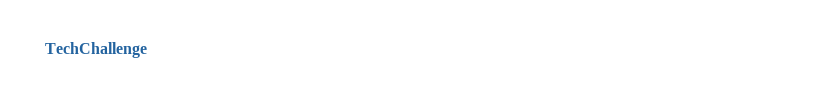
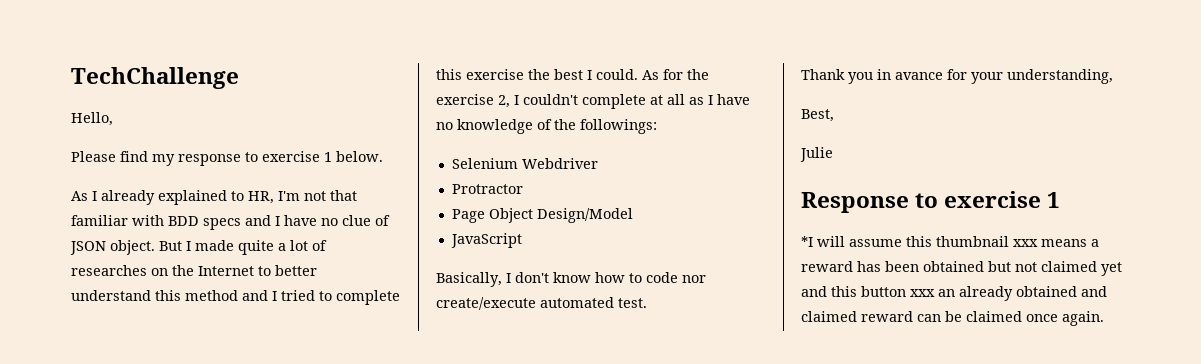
(147, 50) none -> [71,112,113,126] [71,151,383,166] [71,190,357,205] [71,215,390,230] [70,240,327,255] [71,265,317,276] [71,290,400,305] [436,69,709,80] [436,94,750,109] [436,119,657,134] [451,158,598,169] [451,184,523,194] [451,208,633,223] [450,233,522,248] [436,272,706,287] [436,297,647,310] [801,69,1113,84] [801,109,834,122] [800,147,833,162] [801,191,1061,213] [801,236,1099,247] [801,261,1122,276] [801,286,1107,301] [801,311,1104,326] // Hello, // Please find my response to exercise 1 below. // As I already explained to HR, I'm not that familiar with BDD specs and I have no clue of JSON object. But I made quite a lot of researches on the Internet to better understand this method and I tried to complete this exercise the best I could. As for the exercise 2, I couldn't complete at all as I have no knowledge of the followings: // Selenium Webdriver // Protractor // Page Object Design/Model // JavaScript // Basically, I don't know how to code nor create/execute automated test. // Thank you in avance for your understanding, // Best, // Julie // Response to exercise 1 // *I will assume this thumbnail xxx means a reward has been obtained but not claimed yet and this button xxx an already obtained and claimed reward can be claimed once again.

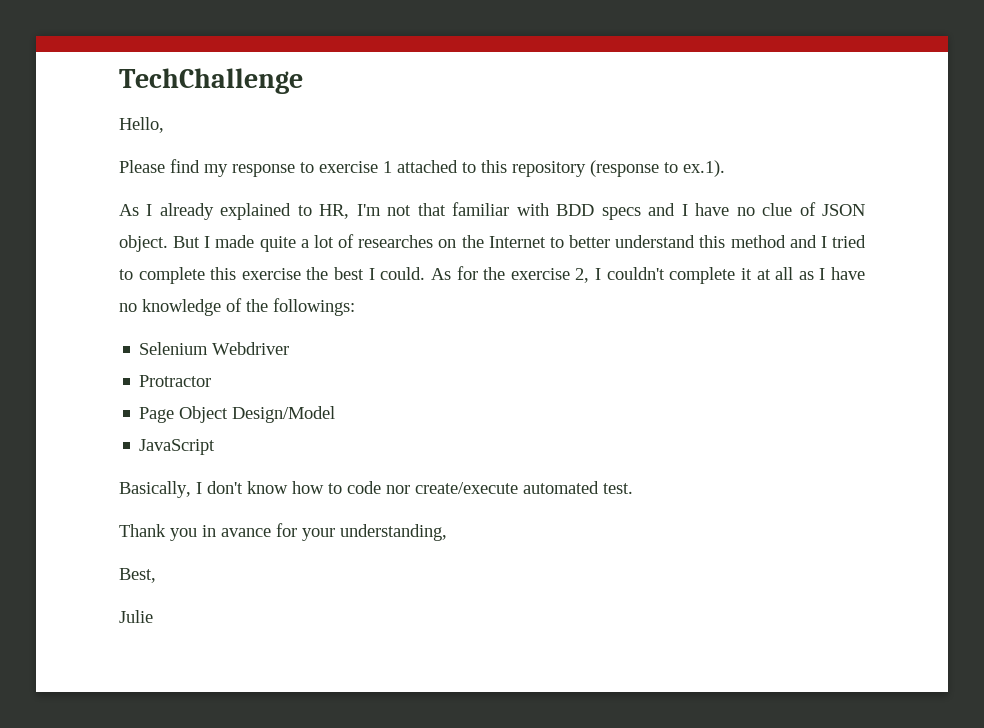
[336,151,383,162] below. -> [397,160,725,177] attached to this repository (response to ex.1).
(646, 101) none -> [740,268,752,280] it
[801,191,1061,213] [801,236,1099,247] [801,261,1122,276] [801,286,1107,301] [801,311,1104,326] // Response to exercise 1 // *I will assume this thumbnail xxx means a reward has been obtained but not claimed yet and this button xxx an already obtained and claimed reward can be claimed once again. -> (153, 616) none

